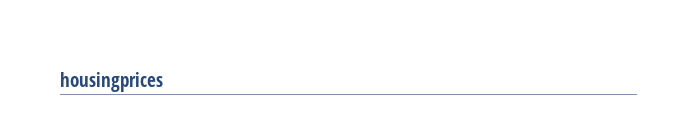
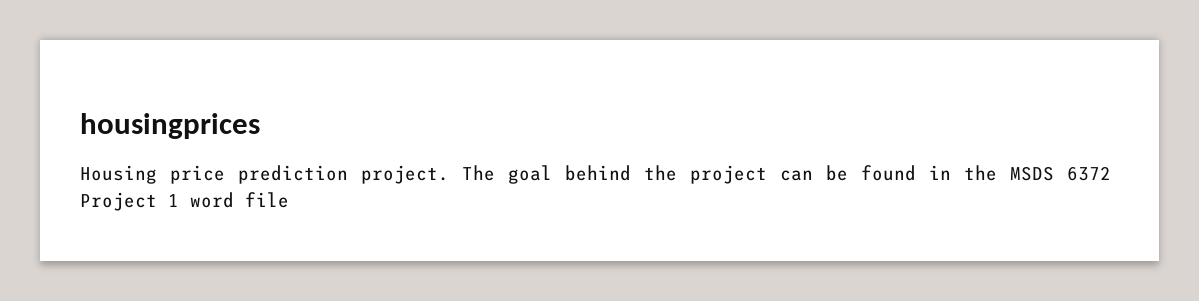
(163, 82) none -> [80,165,1111,184] [80,192,289,211] // Housing price prediction project. The goal behind the project can be found in the MSDS 6372 Project 1 word file

